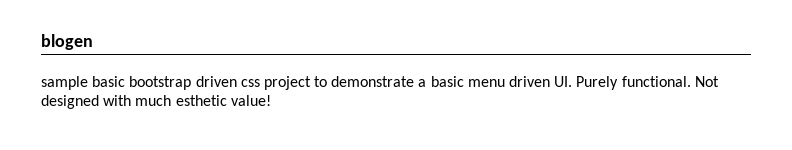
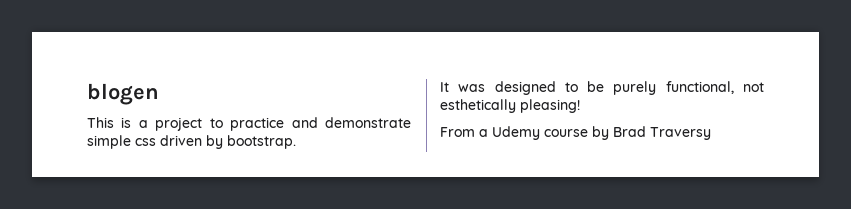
[41,76,719,90] [41,95,271,109] sample basic bootstrap driven css project to demonstrate a basic menu driven UI. Purely functional. Not designed with much esthetic value! -> [87,117,411,131] [87,135,296,149] [440,81,764,95] [440,99,580,113] [440,126,711,140] This is a project to practice and demonstrate simple css driven by bootstrap. // It was designed to be purely functional, not esthetically pleasing! // From a Udemy course by Brad Traversy

